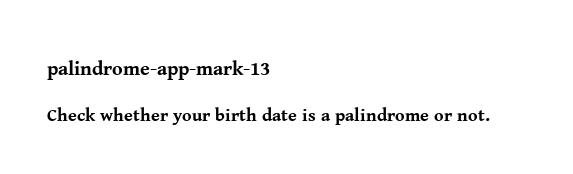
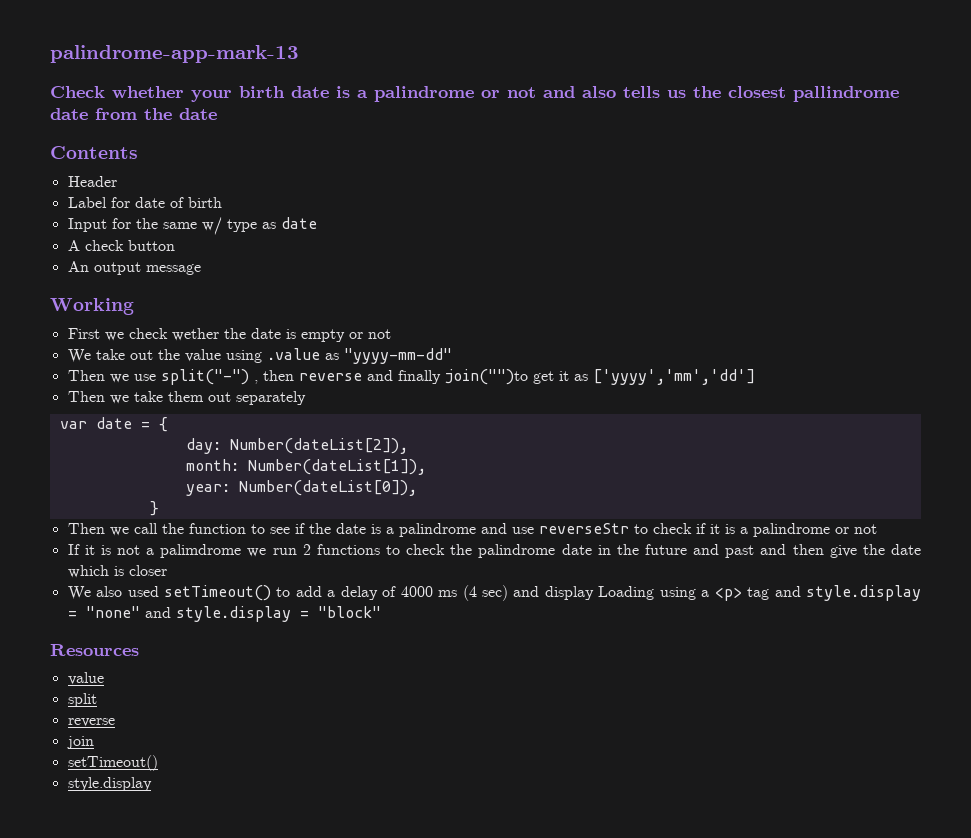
[457,110,490,121] not. -> [507,86,899,102] [50,108,217,120] [50,146,138,159] [67,176,117,187] [67,197,222,208] [67,217,317,235] [67,240,175,251] [67,261,201,275] [50,298,134,315] [67,328,391,342] [67,348,452,364] [67,369,755,385] [67,391,306,405] [59,417,168,432] [185,438,408,454] [185,459,426,475] [185,480,417,496] [149,501,159,516] [67,523,877,537] [67,544,921,558] [67,565,167,578] [67,585,921,601] [67,606,381,622] [50,644,139,656] [67,672,104,685] [67,693,97,707] [67,718,115,727] [66,736,94,749] [67,755,158,771] [67,777,152,791] not and also tells us the closest pallindrome date from the date // Contents // Header // Label for date of birth // Input for the same w/ type as date // A check button // An output message // Working // First we check wether the date is empty or not // We take out the value using .value as "yyyy-mm-dd" // Then we use split("-") , then reverse and finally join("")to get it as ['yyyy','mm','dd'] // Then we take them out separately // var date = { // day: Number(dateList[2]), // month: Number(dateList[1]), // year: Number(dateList[0]), // } // Then we call the function to see if the date is a palindrome and use reverseStr to check if it is a palindrome or not // If it is not a palimdrome we run 2 functions to check the palindrome date in the future and past and then give the date which is closer // We also used setTimeout() to add a delay of 4000 ms (4 sec) and display Loading using a <p> tag and style.display = "none" and style.display = "block" // Resources // value // split // reverse // join // setTimeout() // style.display

